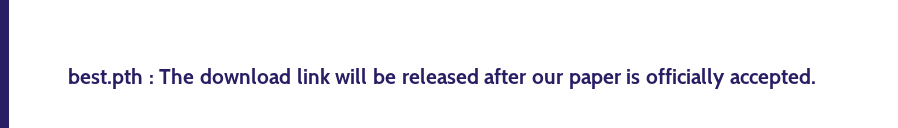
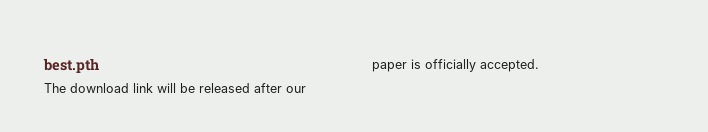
[148,75,154,84] : -> (99, 65) //

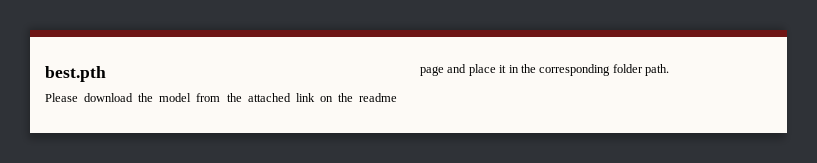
[44,83,306,93] [372,59,539,72] The download link will be released after our paper is officially accepted. -> [45,93,397,102] [420,64,669,76] Please download the model from the attached link on the readme page and place it in the corresponding folder path.

